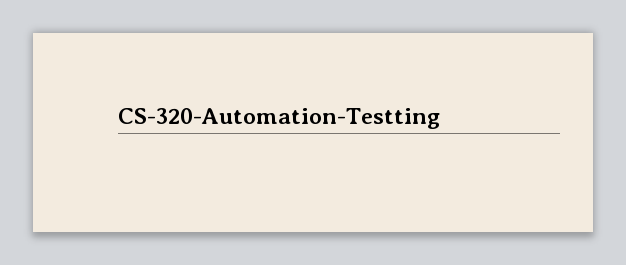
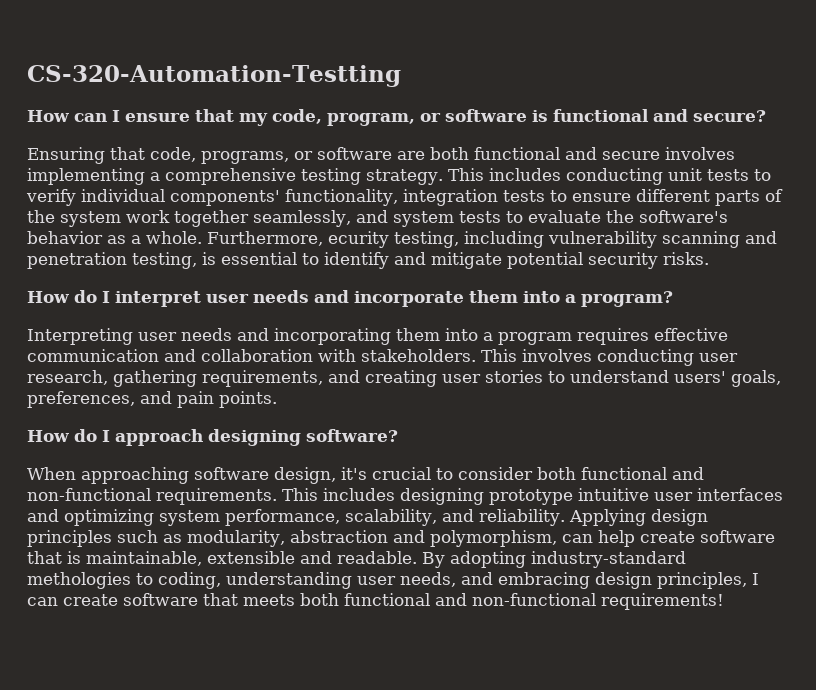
(440, 118) none -> [27,109,766,126] [27,147,735,164] [27,168,771,185] [26,189,783,206] [27,210,728,227] [27,231,777,248] [27,252,709,269] [27,290,673,307] [27,328,728,345] [27,349,738,366] [27,370,781,387] [27,391,277,408] [27,429,398,446] [27,467,704,484] [27,488,783,505] [27,509,708,526] [27,530,775,547] [27,551,686,568] [27,572,759,589] [27,593,724,610] // How can I ensure that my code, program, or software is functional and secure? // Ensuring that code, programs, or software are both functional and secure involves implementing a comprehensive testing strategy. This includes conducting unit tests to verify individual components' functionality, integration tests to ensure different parts of the system work together seamlessly, and system tests to evaluate the software's behavior as a whole. Furthermore, ecurity testing, including vulnerability scanning and penetration testing, is essential to identify and mitigate potential security risks. // How do I interpret user needs and incorporate them into a program? // Interpreting user needs and incorporating them into a program requires effective communication and collaboration with stakeholders. This involves conducting user research, gathering requirements, and creating user stories to understand users' goals, preferences, and pain points. // How do I approach designing software? // When approaching software design, it's crucial to consider both functional and non-functional requirements. This includes designing prototype intuitive user interfaces and optimizing system performance, scalability, and reliability. Applying design principles such as modularity, abstraction and polymorphism, can help create software that is maintainable, extensible and readable. By adopting industry-standard methologies to coding, understanding user needs, and embracing design principles, I can create software that meets both functional and non-functional requirements!

